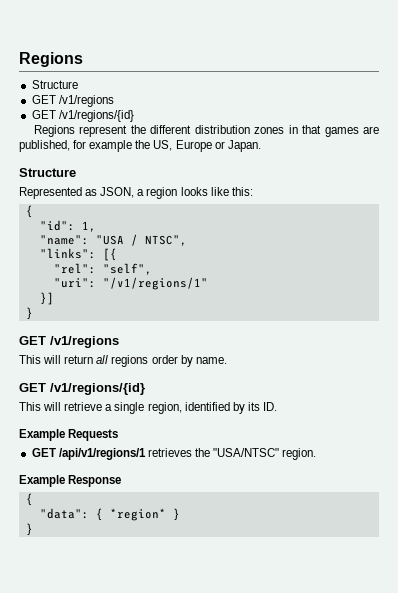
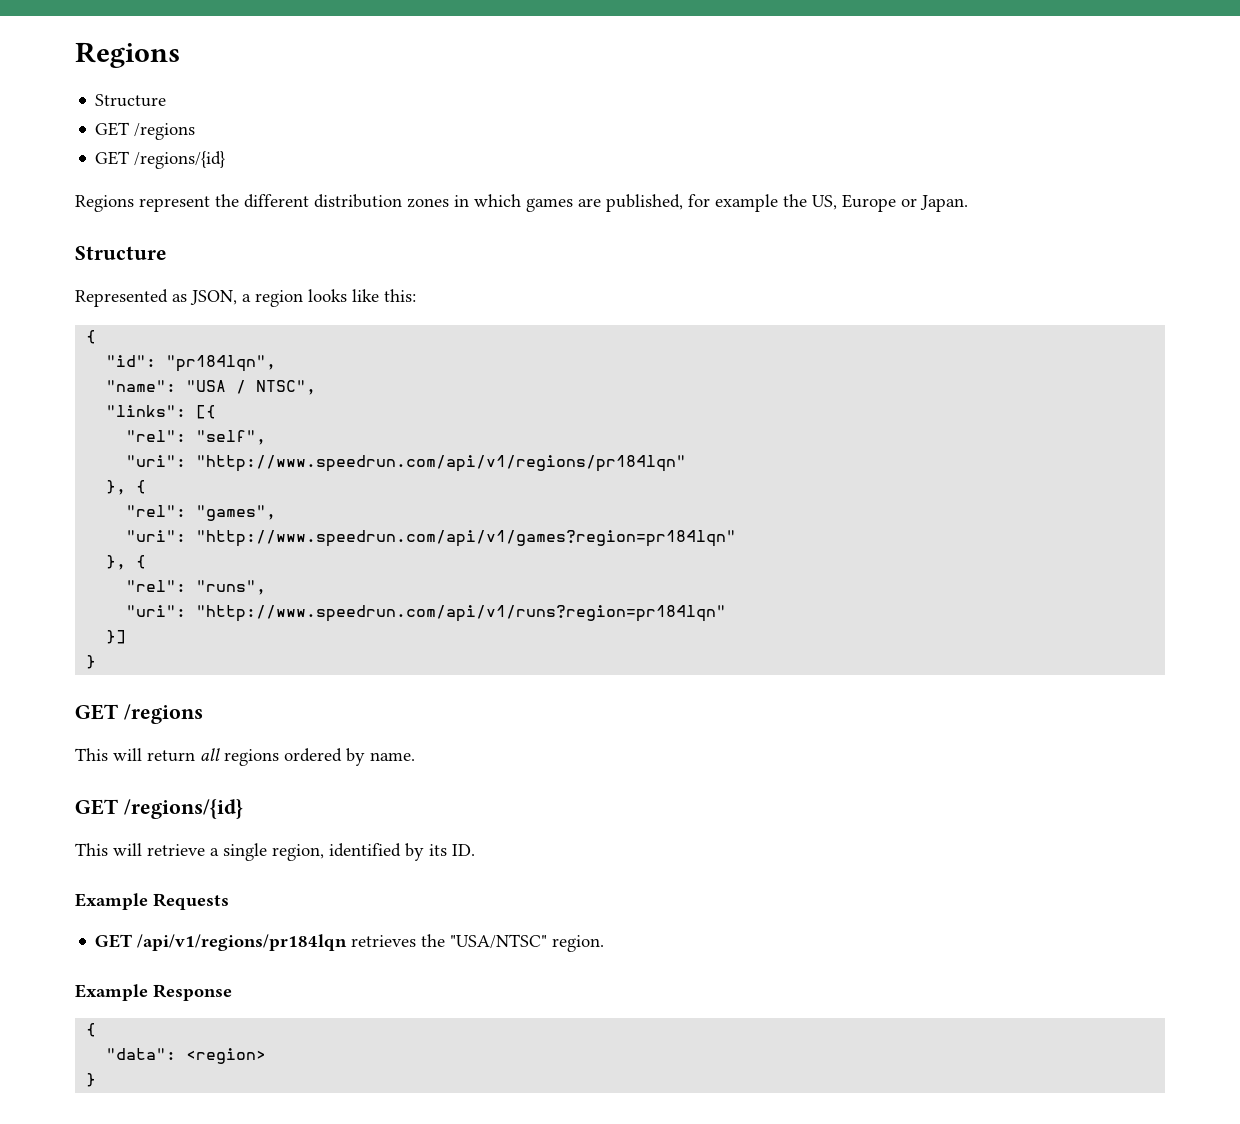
[58,95,114,107] [31,110,134,122] /v1/regions // GET /v1/regions/{id} -> [134,123,196,140] [95,151,226,169] /regions // GET /regions/{id}
[302,125,322,134] that -> [474,194,521,207] which
[81,221,96,232] 1, -> [166,355,277,372] "pr184lqn",
[102,277,208,290] "/v1/regions/1" -> [196,455,687,472] [106,480,147,495] [126,505,277,521] [126,530,737,547] [106,555,147,570] [126,580,267,595] [126,605,727,622] "http://www.speedrun.com/api/v1/regions/pr184lqn" // }, { // "rel": "games", // "uri": "http://www.speedrun.com/api/v1/games?region=pr184lqn" // }, { // "rel": "runs", // "uri": "http://www.speedrun.com/api/v1/runs?region=pr184lqn"
[50,336,119,348] /v1/regions -> [123,704,203,724] /regions
[151,355,178,364] order -> [284,748,342,762] ordered
[50,383,145,395] /v1/regions/{id} -> [123,799,243,819] /regions/{id}
[58,448,146,460] /api/v1/regions/1 -> [137,934,348,951] /api/v1/regions/pr184lqn
[95,508,180,521] { *region* } -> [186,1048,267,1064] <region>

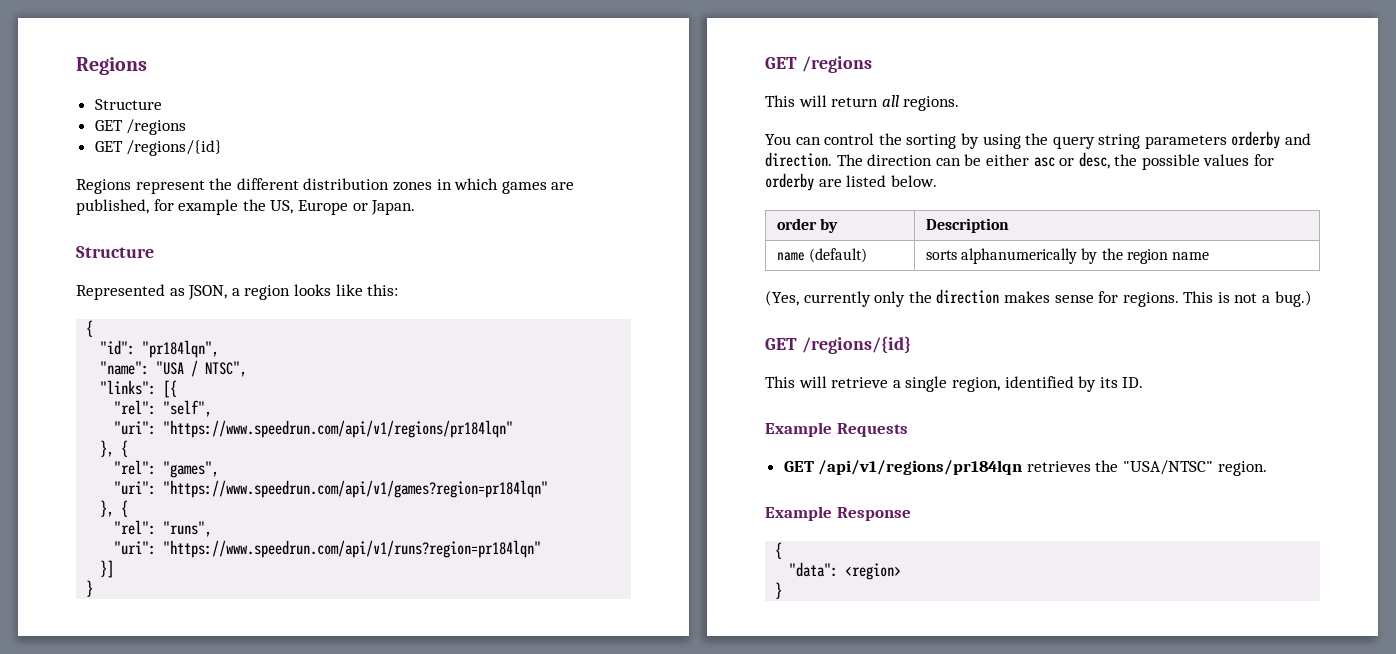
[196,455,687,472] "http://www.speedrun.com/api/v1/regions/pr184lqn" -> [163,420,514,438] "https://www.speedrun.com/api/v1/regions/pr184lqn"
[196,530,737,547] "http://www.speedrun.com/api/v1/games?region=pr184lqn" -> [163,480,549,498] "https://www.speedrun.com/api/v1/games?region=pr184lqn"
[196,605,727,622] "http://www.speedrun.com/api/v1/runs?region=pr184lqn" -> [163,540,542,558] "https://www.speedrun.com/api/v1/runs?region=pr184lqn"
[224,748,415,766] regions ordered by name. -> [903,96,960,111] [765,131,1312,149] [765,152,1275,170] [765,173,937,191] [777,218,839,233] [926,218,1010,233] [777,248,868,263] [926,248,1210,264] [765,289,1312,307] regions. // You can control the sorting by using the query string parameters orderby and direction. The direction can be either asc or desc, the possible values for orderby are listed below. // order by | Description // name (default) | sorts alphanumerically by the region name // (Yes, currently only the direction makes sense for regions. This is not a bug.)

